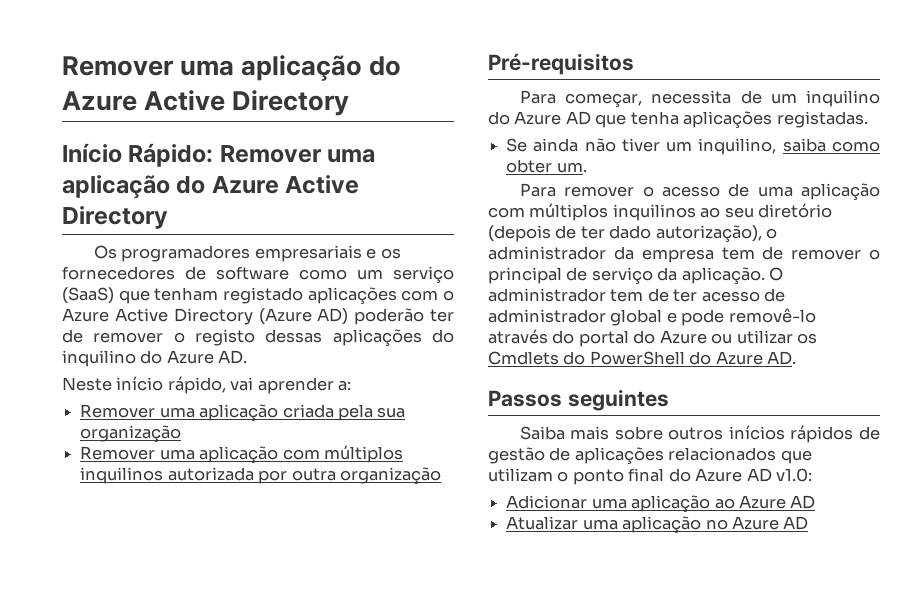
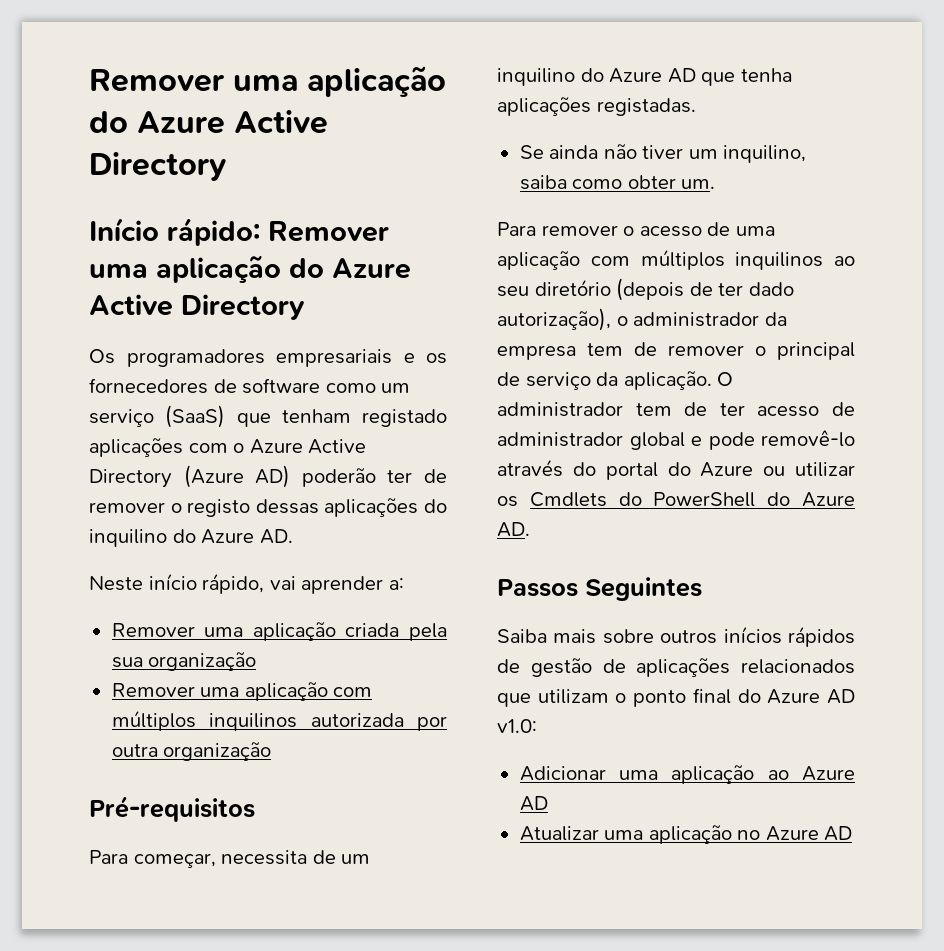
[128,143,214,167] Rápido: -> [167,217,260,246] rápido:
[567,389,669,411] seguintes -> [585,577,702,601] Seguintes

